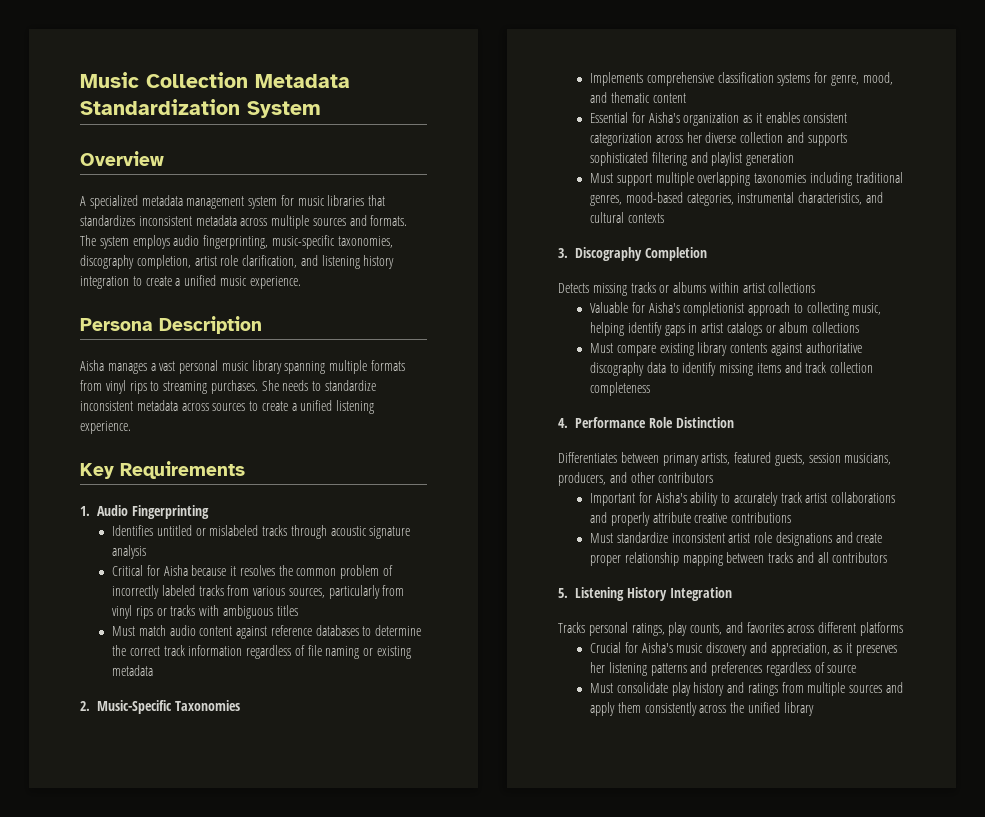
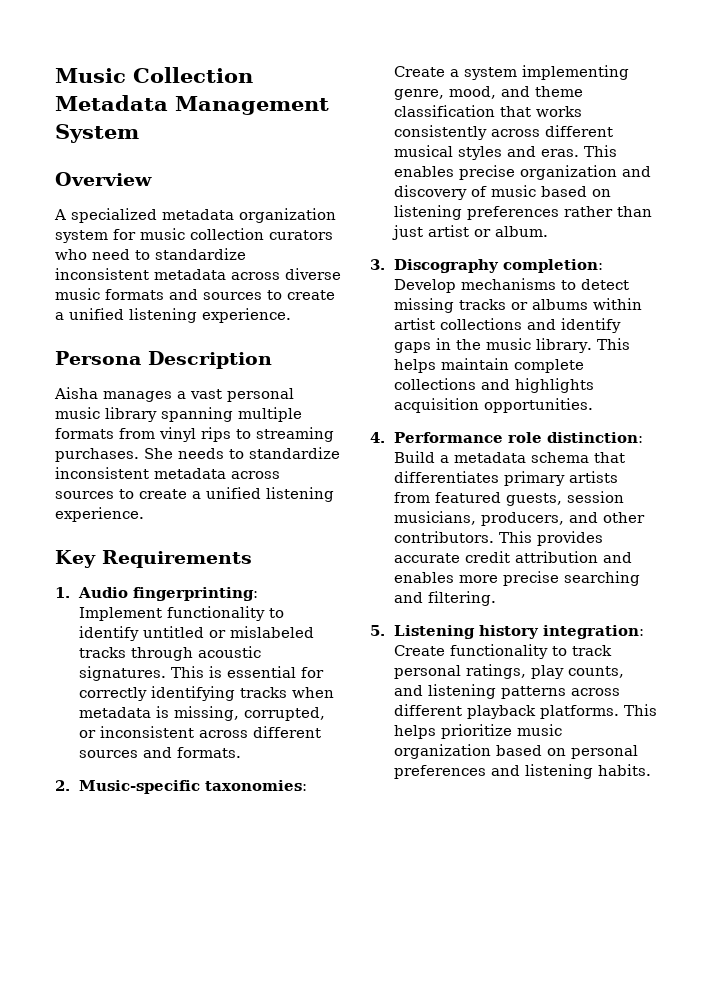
[80,99,240,115] Standardization -> [175,96,329,115] Management
[186,196,245,209] management -> [239,208,336,223] organization
[327,195,386,206] [80,215,408,229] [80,235,393,249] [80,255,395,269] [80,275,247,289] libraries that standardizes inconsistent metadata across multiple sources and formats. The system employs audio fingerprinting, music-specific taxonomies, discography completion, artist role clarification, and listening history integration to create a unified music -> [190,228,333,240] [55,248,246,260] [55,268,341,280] [55,288,335,300] [55,308,197,323] collection curators who need to standardize inconsistent metadata across diverse music formats and sources to create a unified listening
[131,505,209,519] [111,525,153,536] Fingerprinting // Identifies -> [132,587,258,601] [78,606,284,621] [78,626,139,641] fingerprinting: Implement functionality to identify
[369,526,411,539] [111,545,146,559] [111,565,393,579] [111,585,405,599] [111,605,298,619] [111,625,422,639] [111,645,411,659] [111,665,153,676] [80,700,240,714] [589,72,893,86] [589,92,686,103] [589,112,848,126] [589,132,847,146] [589,152,795,166] [589,172,903,186] [589,192,883,206] [589,212,664,223] [558,247,707,261] [558,283,589,293] signature analysis // Critical for Aisha because it resolves the common problem of incorrectly labeled tracks from various sources, particularly from vinyl rips or tracks with ambiguous titles // Must match audio content against reference databases to determine the correct track information regardless of file naming or existing metadata // 2. Music-Specific Taxonomies // Implements comprehensive classification systems for genre, mood, and thematic content // Essential for Aisha's organization as it enables consistent categorization across her diverse collection and supports sophisticated filtering and playlist generation // Must support multiple overlapping taxonomies including traditional genres, mood-based categories, instrumental characteristics, and cultural contexts // 3. Discography Completion // Detects -> [78,666,324,681] [78,686,334,701] [78,706,325,721] [78,726,321,738] [78,747,241,758] [55,780,307,794] [393,65,629,80] [393,86,583,100] [393,105,582,117] [393,125,613,140] [393,145,617,160] [393,165,651,180] [393,185,611,200] [393,205,652,220] [391,225,548,240] [370,259,603,273] [393,278,629,293] signatures. This is essential for correctly identifying tracks when metadata is missing, corrupted, or inconsistent across different sources and formats. // 2. Music-specific taxonomies: Create a system implementing genre, mood, and theme classification that works consistently across different musical styles and eras. This enables precise organization and discovery of music based on listening preferences rather than just artist or album. // 3. Discography completion: Develop mechanisms to detect
[589,302,882,316] [589,322,860,336] [589,342,862,356] [589,362,874,376] [589,382,650,396] [558,417,734,428] [558,452,731,466] // Valuable for Aisha's completionist approach to collecting music, helping identify gaps in artist catalogs or album collections // Must compare existing library contents against authoritative discography data to identify missing items and track collection completeness // 4. Performance Role Distinction // Differentiates between primary artists, -> [526,318,621,333] [393,338,630,353] [393,358,584,373] [393,378,594,393] [393,398,593,413] [370,432,643,443] [393,451,625,463] [393,471,618,486] [393,492,430,503] and identify gaps in the music library. This helps maintain complete collections and highlights acquisition opportunities. // 4. Performance role distinction: Build a metadata schema that differentiates primary artists from
[658,472,714,483] [589,492,896,506] [589,512,792,526] [589,532,883,546] [589,552,888,566] [558,587,732,601] [558,622,585,633] contributors // Important for Aisha's ability to accurately track artist collaborations and properly attribute creative contributions // Must standardize inconsistent artist role designations and create proper relationship mapping between tracks and all contributors // 5. Listening History Integration // Tracks -> [393,531,603,546] [393,551,632,563] [393,571,640,586] [393,591,496,606] [370,625,644,639] [393,644,612,659] contributors. This provides accurate credit attribution and enables more precise searching and filtering. // 5. Listening history integration: Create functionality to track
[746,622,904,636] [589,642,897,656] [589,662,857,676] [589,682,903,696] [589,702,814,716] favorites across different platforms // Crucial for Aisha's music discovery and appreciation, as it preserves her listening patterns and preferences regardless of source // Must consolidate play history and ratings from multiple sources and apply them consistently across the unified library -> [427,684,620,699] [393,704,657,719] [393,724,562,739] [393,744,638,759] [393,764,651,779] listening patterns across different playback platforms. This helps prioritize music organization based on personal preferences and listening habits.

